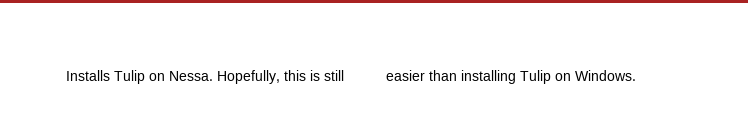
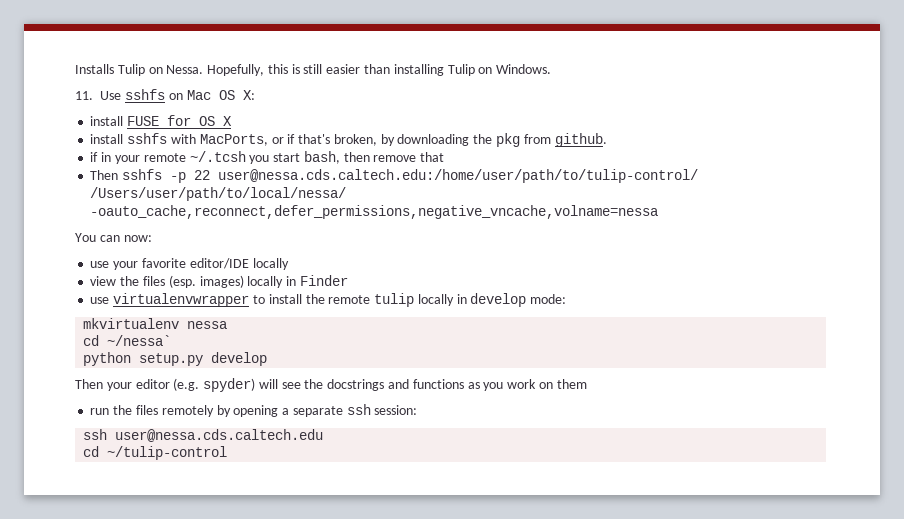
(636, 75) none -> [75,89,255,100] [90,115,233,126] [90,133,607,147] [90,151,445,164] [90,169,699,183] [90,187,347,201] [90,205,659,219] [75,233,152,242] [90,258,289,270] [90,275,348,288] [90,293,567,307] [83,318,228,329] [83,335,172,346] [83,352,268,366] [75,378,587,392] [90,404,418,417] [83,429,324,442] [83,446,228,460] // 11. Use sshfs on Mac OS X: // install FUSE for OS X // install sshfs with MacPorts, or if that's broken, by downloading the pkg from github. // if in your remote ~/.tcsh you start bash, then remove that // Then sshfs -p 22 user@nessa.cds.caltech.edu:/home/user/path/to/tulip-control/ /Users/user/path/to/local/nessa/ -oauto_cache,reconnect,defer_permissions,negative_vncache,volname=nessa // You can now: // use your favorite editor/IDE locally // view the files (esp. images) locally in Finder // use virtualenvwrapper to install the remote tulip locally in develop mode: // mkvirtualenv nessa // cd ~/nessa` // python setup.py develop // Then your editor (e.g. spyder) will see the docstrings and functions as you work on them // run the files remotely by opening a separate ssh session: // ssh user@nessa.cds.caltech.edu // cd ~/tulip-control

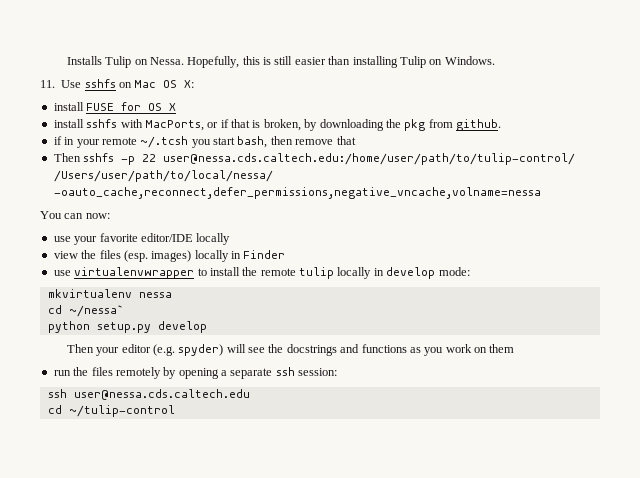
[298,134,331,144] that's -> [231,119,261,128] that is

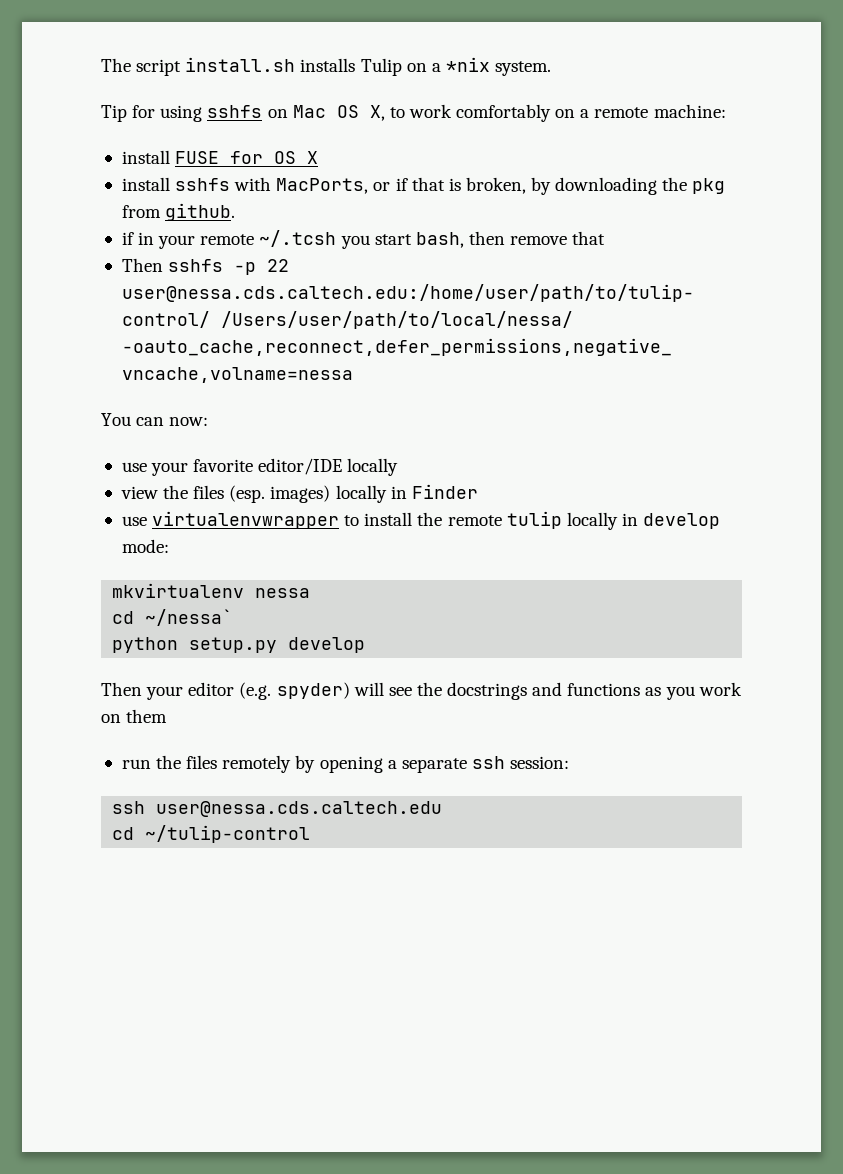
[66,56,495,68] [40,79,195,88] Installs Tulip on Nessa. Hopefully, this is still easier than installing Tulip on Windows. // 11. Use sshfs on Mac OS X: -> [101,57,552,76] [101,104,726,122] The script install.sh installs Tulip on a *nix system. // Tip for using sshfs on Mac OS X, to work comfortably on a remote machine:

